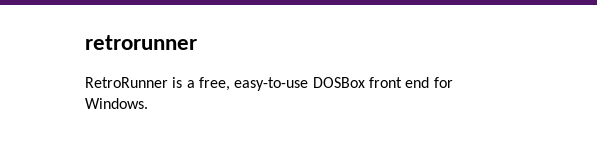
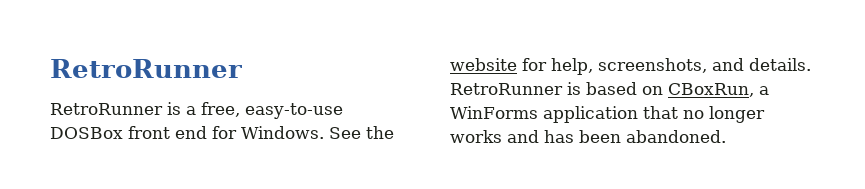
[85,35,197,50] retrorunner -> [50,59,242,78] RetroRunner
(148, 103) none -> [329,126,394,139] [450,58,811,75] [450,82,769,97] [450,106,765,123] [450,130,726,143] See the website for help, screenshots, and details. RetroRunner is based on CBoxRun, a WinForms application that no longer works and has been abandoned.

